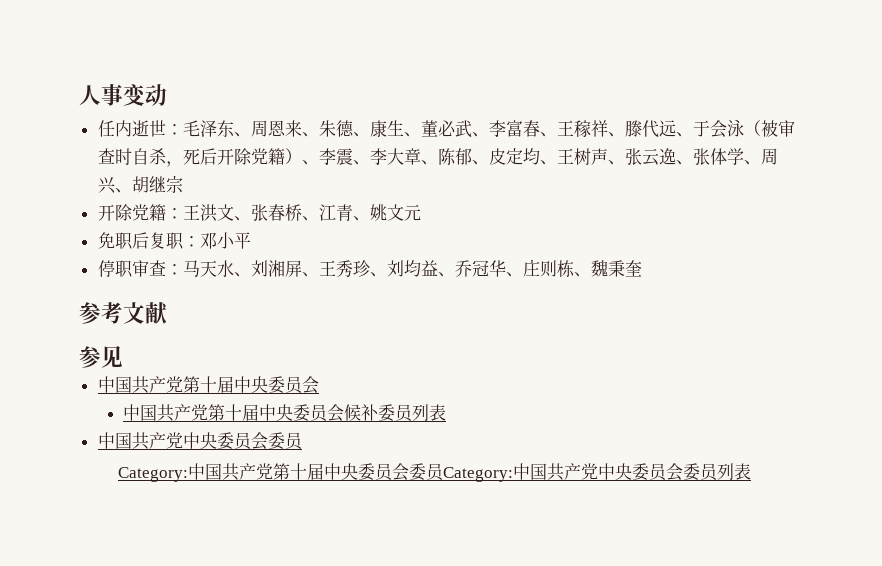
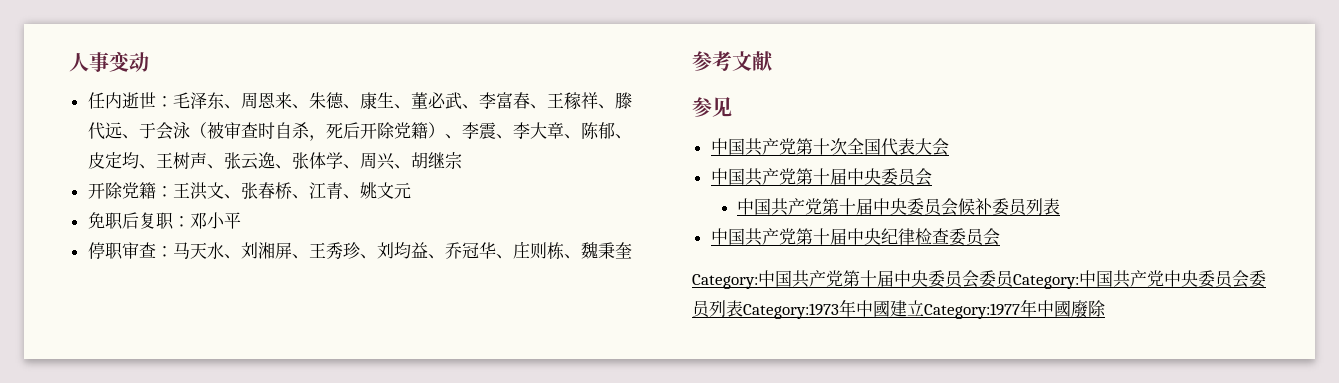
(123, 357) none -> [710,138,949,156] // 中国共产党第十次全国代表大会
[182,432,304,450] 中央委员会委员 -> [795,228,1000,246] 第十届中央纪律检查委员会
(752, 471) none -> [743,299,1106,319] Category:1973年中國建立Category:1977年中國廢除

